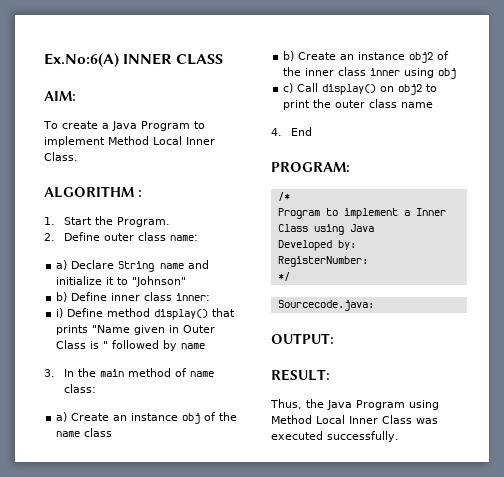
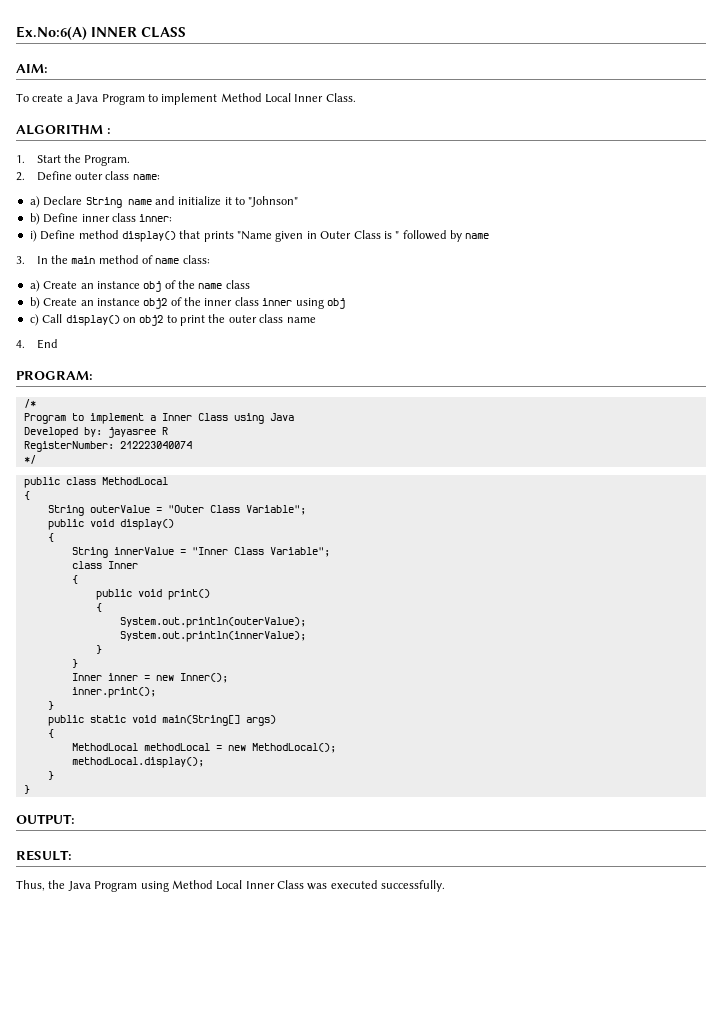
(356, 245) none -> [107,427,168,438] jayasree R
(368, 261) none -> [119,441,192,449] 212223040074
[277,300,374,311] Sourcecode.java: -> [23,477,168,488] [23,491,30,500] [47,505,306,516] [47,519,174,530] [47,533,54,542] [71,547,330,558] [71,561,138,569] [71,575,78,584] [95,589,210,600] [95,603,102,612] [119,617,306,628] [119,631,306,642] [95,645,102,654] [71,659,78,668] [71,673,228,683] [71,687,156,698] [47,701,54,710] [47,715,276,726] [47,729,54,738] [71,743,336,753] [71,757,204,768] [47,771,54,780] [23,785,30,794] public class MethodLocal // { // String outerValue = "Outer Class Variable"; // public void display() // { // String innerValue = "Inner Class Variable"; // class Inner // { // public void print() // { // System.out.println(outerValue); // System.out.println(innerValue); // } // } // Inner inner = new Inner(); // inner.print(); // } // public static void main(String[] args) // { // MethodLocal methodLocal = new MethodLocal(); // methodLocal.display(); // } // }

